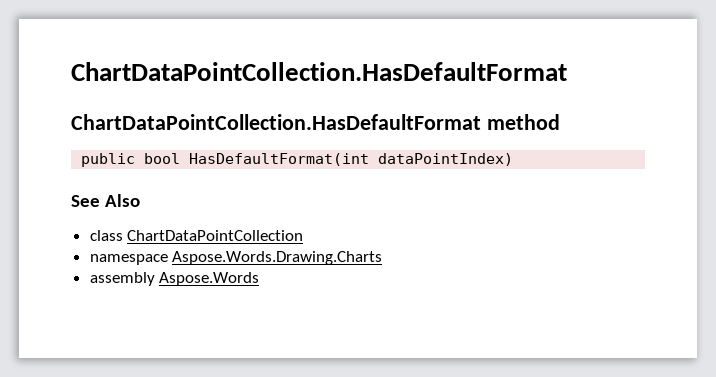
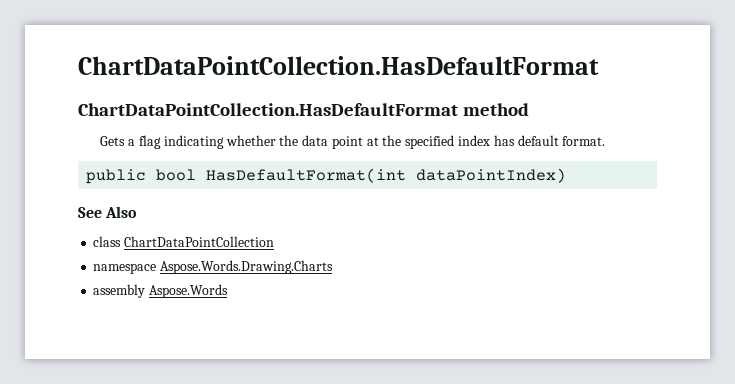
(560, 122) none -> [100,135,606,149] // Gets a flag indicating whether the data point at the specified index has default format.

